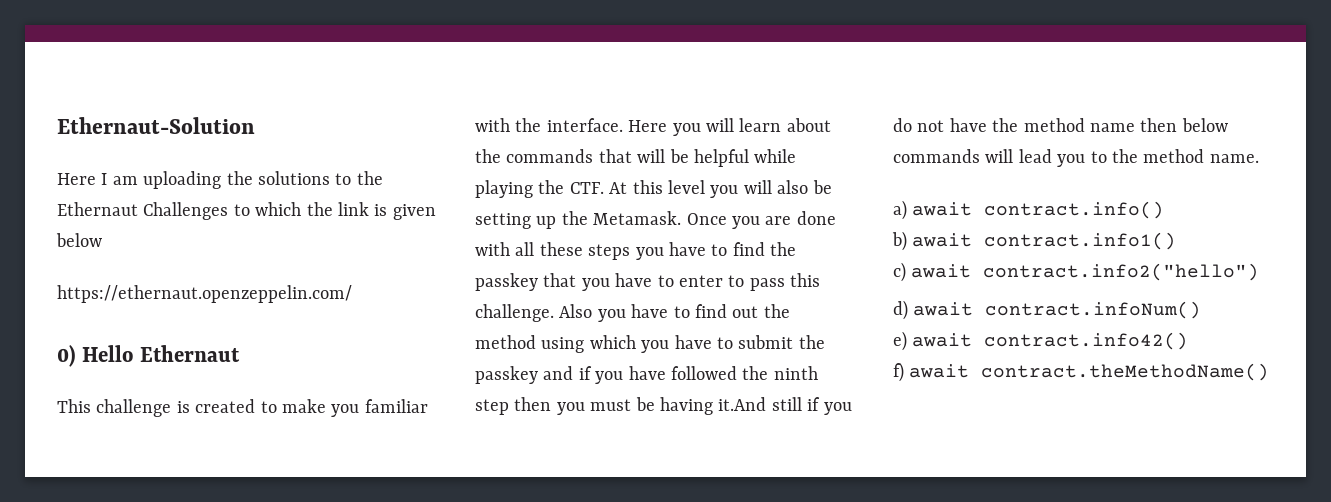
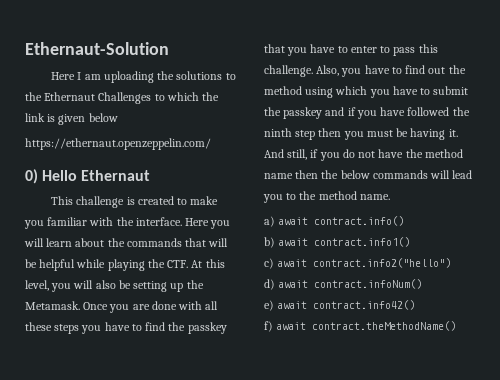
[668,180,705,194] level -> [25,280,49,291] level,
[559,304,593,318] Also -> [316,65,340,76] Also,
[718,397,802,411] it.And still -> [448,129,458,137] [264,149,308,160] it. And still,
(1178, 125) none -> [321,170,339,179] the

